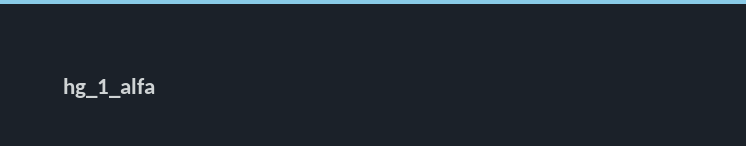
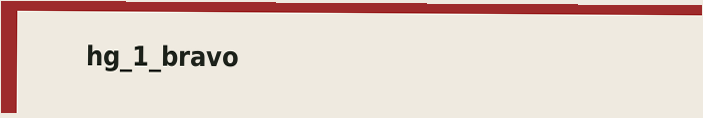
[63,78,155,98] hg_1_alfa -> [85,44,240,74] hg_1_bravo

